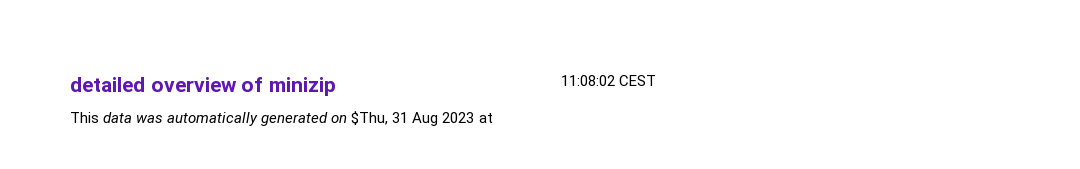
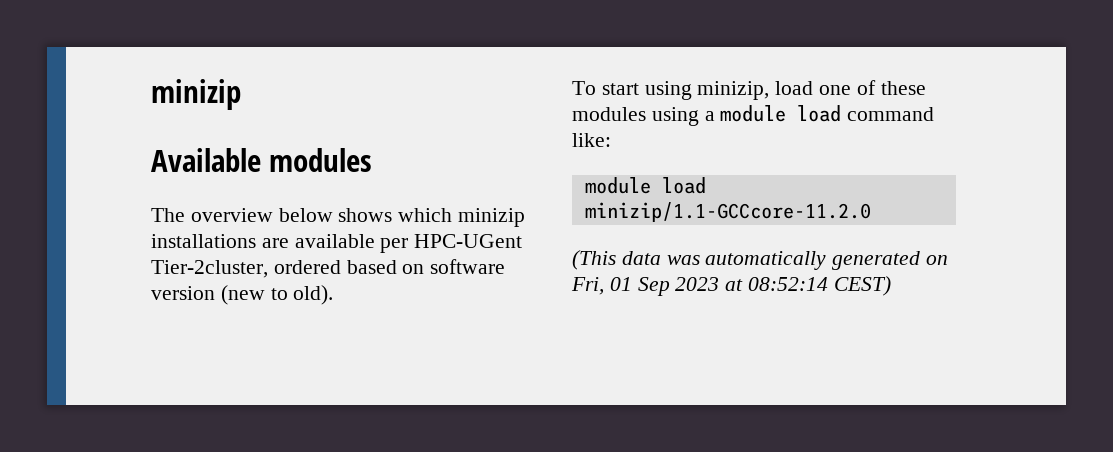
[70,77,337,96] [70,112,99,123] detailed overview of minizip // This -> [151,79,241,110] [151,148,373,172] [151,208,526,227] [151,234,523,253] [151,259,506,278] [151,285,334,305] [572,80,926,100] [572,105,935,126] [572,133,611,147] [584,177,706,194] [584,202,871,222] [572,250,616,270] minizip // Available modules // The overview below shows which minizip installations are available per HPC-UGent Tier-2cluster, ordered based on software version (new to old). // To start using minizip, load one of these modules using a module load command like: // module load minizip/1.1-GCCcore-11.2.0 // (This
[351,111,493,126] [561,75,657,86] $Thu, 31 Aug 2023 at 11:08:02 CEST -> [571,276,891,296] Fri, 01 Sep 2023 at 08:52:14 CEST)

